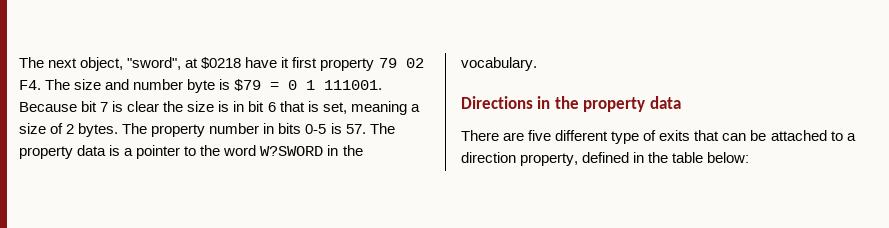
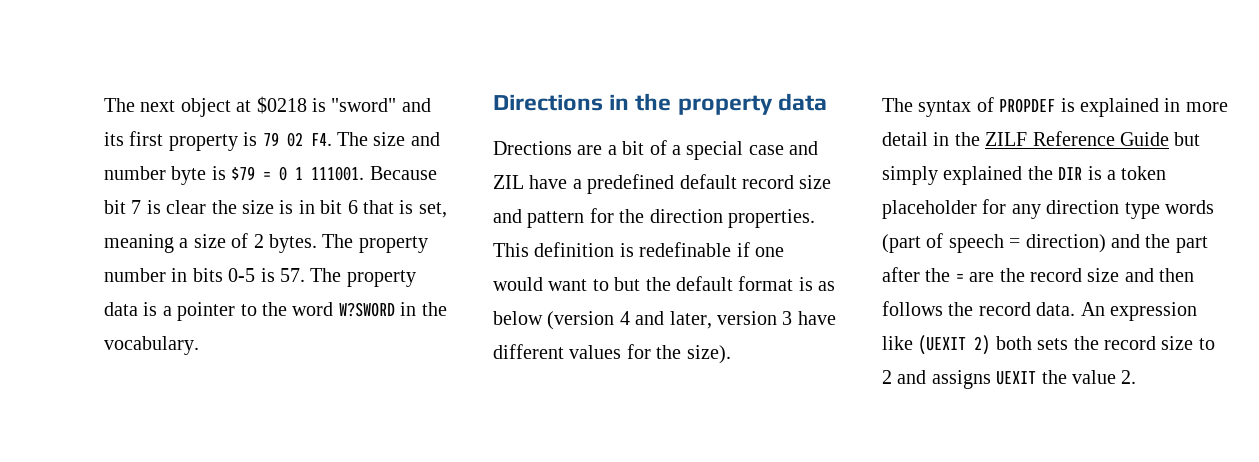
[80,57,290,71] object, "sword", at $0218 have it -> [180,96,431,117] [104,132,124,146] object at $0218 is "sword" and its
(375, 64) none -> [243,132,258,146] is
[461,130,856,144] [461,152,750,166] There are five different type of exits that can be attached to a direction property, defined in the table below: -> [493,140,819,160] [493,174,832,194] [493,208,815,228] [493,242,784,257] [493,276,836,291] [493,311,836,330] [493,344,731,364] [882,97,1228,117] [882,131,1201,146] [882,166,1167,185] [882,199,1214,219] [882,233,1208,253] [882,267,1195,282] [882,301,1197,321] [882,335,1215,355] [882,370,1137,389] Drections are a bit of a special case and ZIL have a predefined default record size and pattern for the direction properties. This definition is redefinable if one would want to but the default format is as below (version 4 and later, version 3 have different values for the size). // The syntax of PROPDEF is explained in more detail in the ZILF Reference Guide but simply explained the DIR is a token placeholder for any direction type words (part of speech = direction) and the part after the = are the record size and then follows the record data. An expression like (UEXIT 2) both sets the record size to 2 and assigns UEXIT the value 2.

